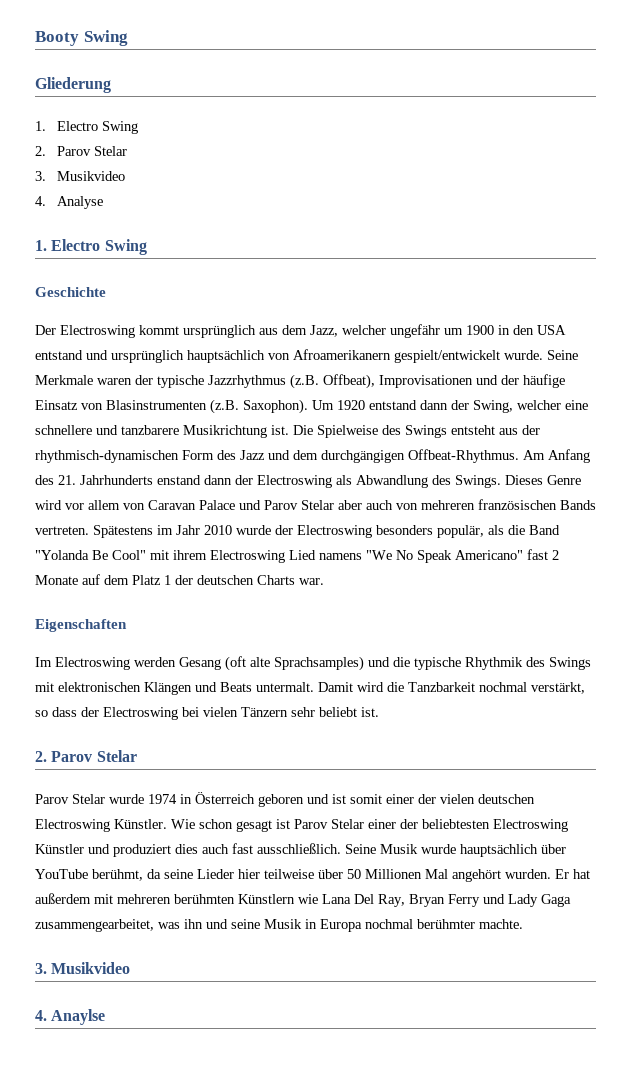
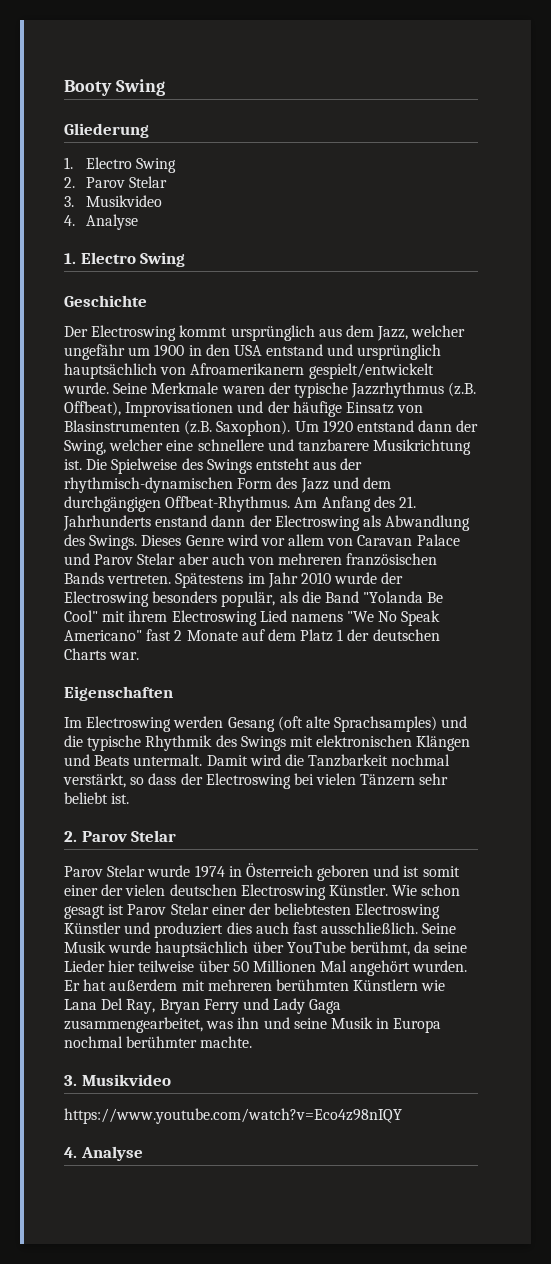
[35,1009,106,1025] // 4. Anaylse -> [64,1108,402,1124] [64,1146,143,1161] // https://www.youtube.com/watch?v=Eco4z98nIQY // 4. Analyse

